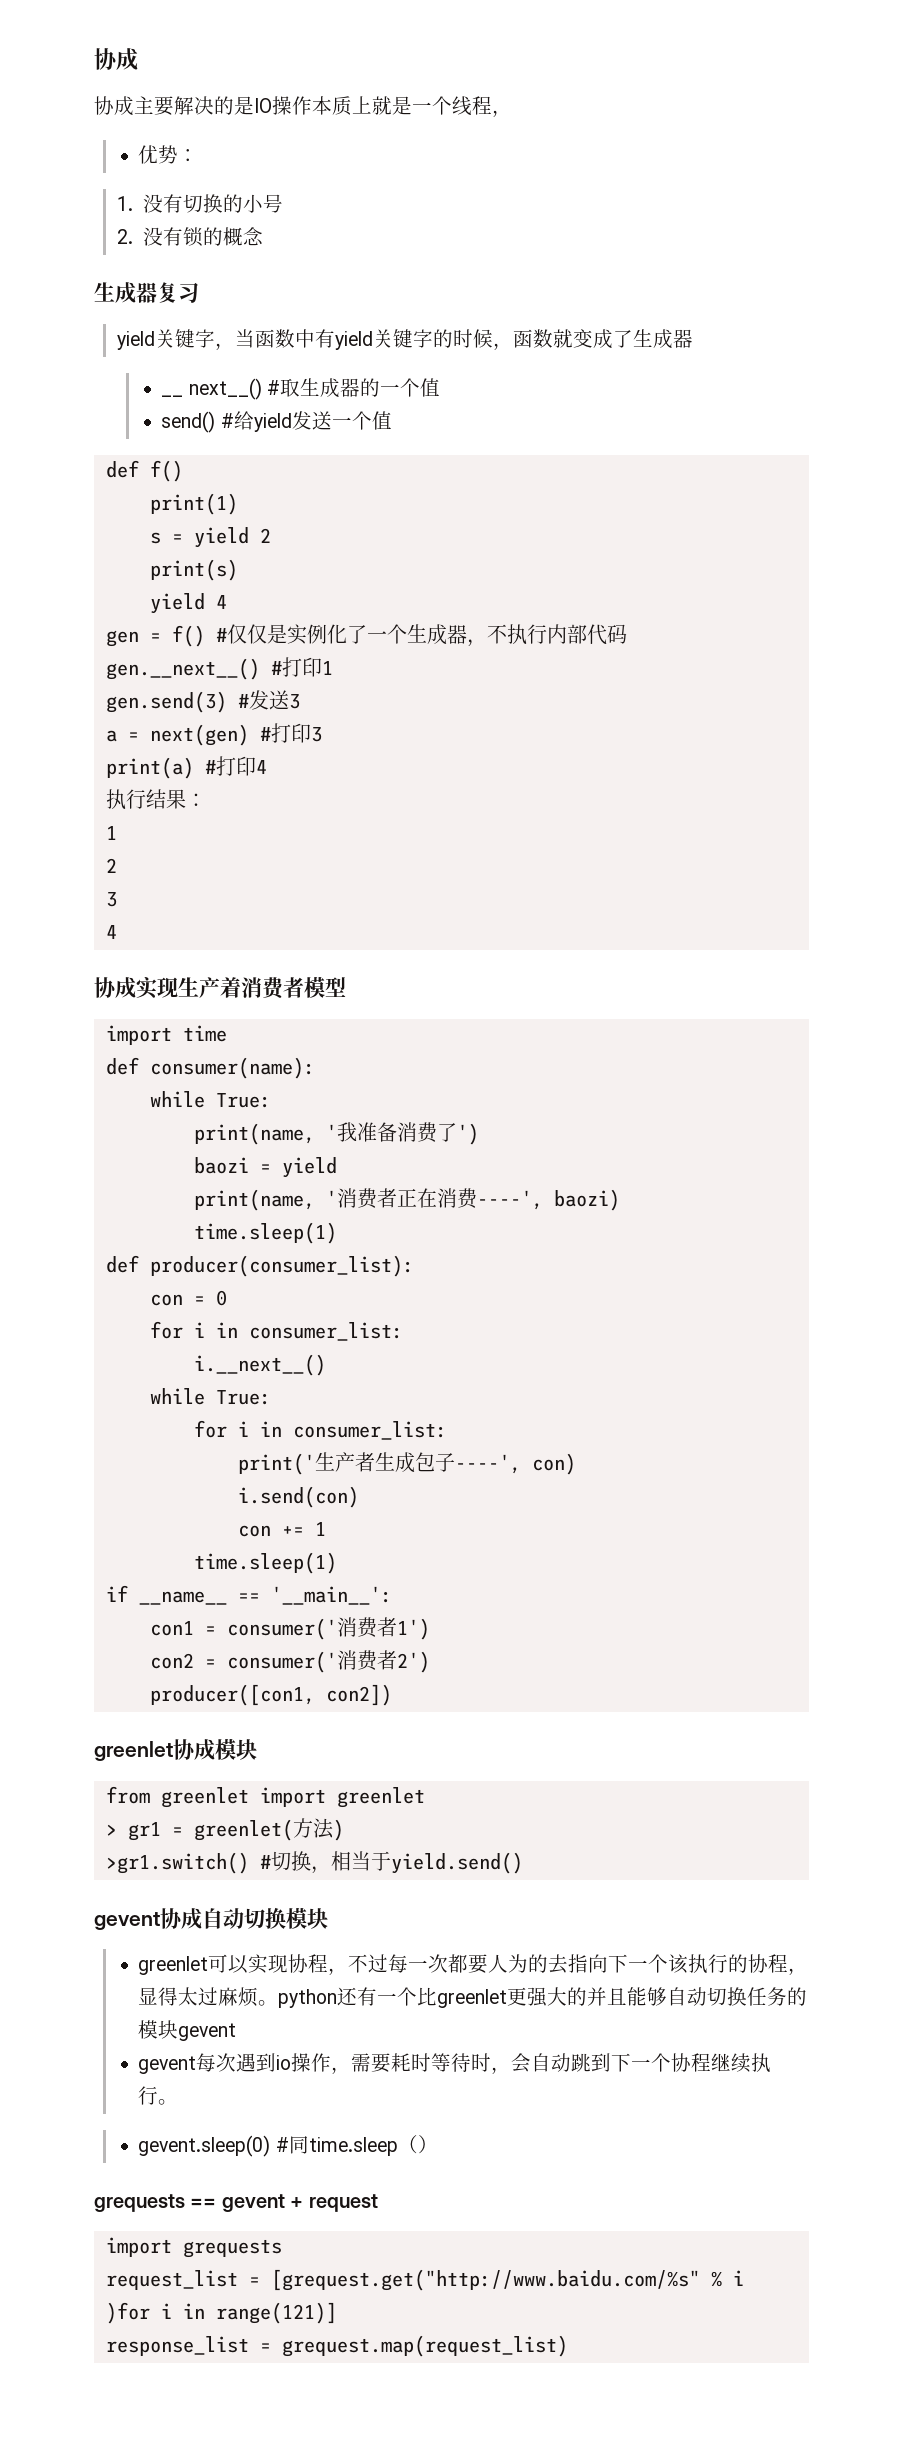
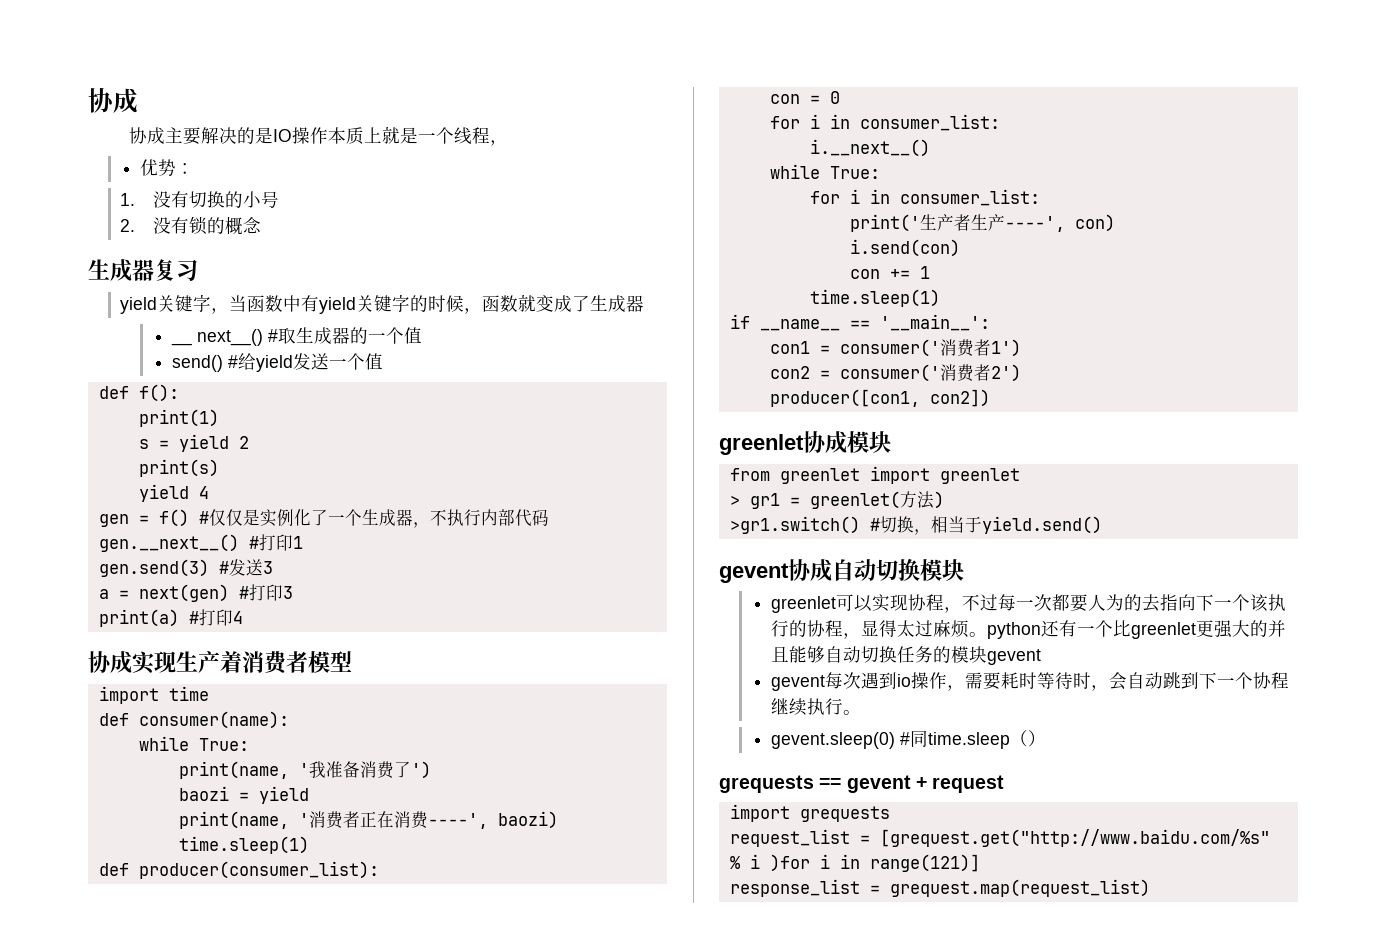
[149,460,183,482] f() -> [138,384,179,402] f():
[105,789,206,810] [105,826,117,840] [105,858,117,873] [105,892,117,907] [105,925,117,939] // 执行结果： // 1 // 2 // 3 // 4 -> (243, 617) none
[394,1452,455,1473] 成包子 -> [987,214,1005,231] 产

